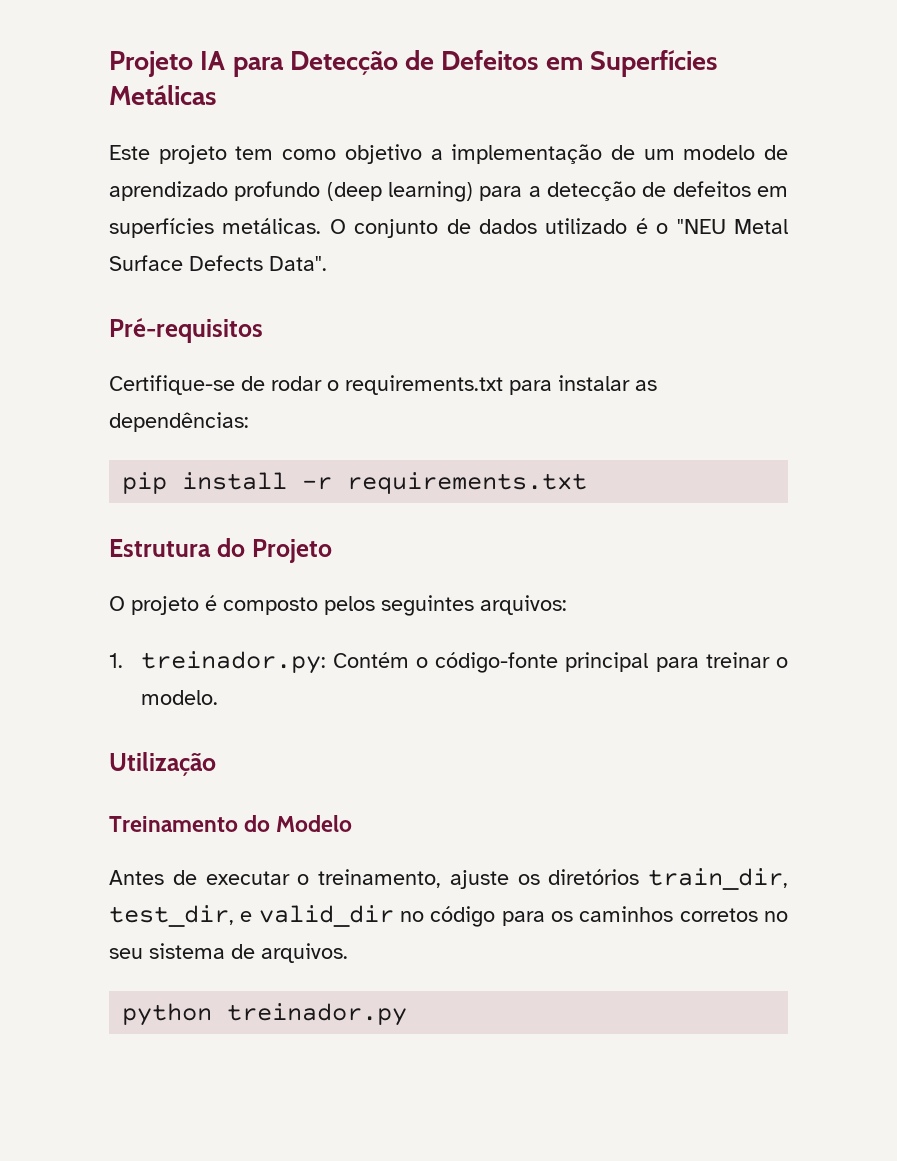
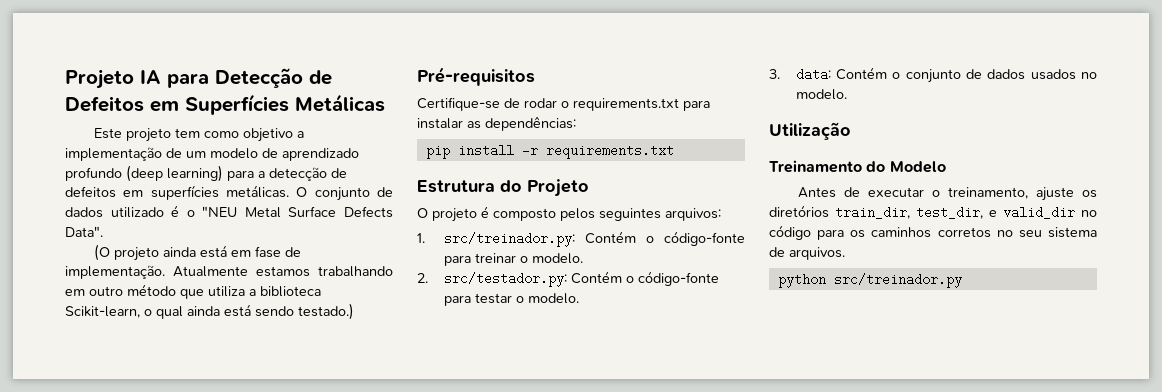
(327, 263) none -> [94,244,302,261] [65,265,393,279] [65,284,321,299] [65,303,354,320] // (O projeto ainda está em fase de implementação. Atualmente estamos trabalhando em outro método que utiliza a biblioteca Scikit-learn, o qual ainda está sendo testado.)
[140,651,649,674] treinador.py: Contém o código-fonte principal -> [443,231,745,247] src/treinador.py: Contém o código-fonte
(218, 697) none -> [417,271,719,287] [443,293,579,306] [769,67,1097,83] [795,89,847,100] // 2. src/testador.py: Contém o código-fonte para testar o modelo. // 3. data: Contém o conjunto de dados usados no modelo.
[227,1003,408,1026] treinador.py -> [833,273,962,288] src/treinador.py

